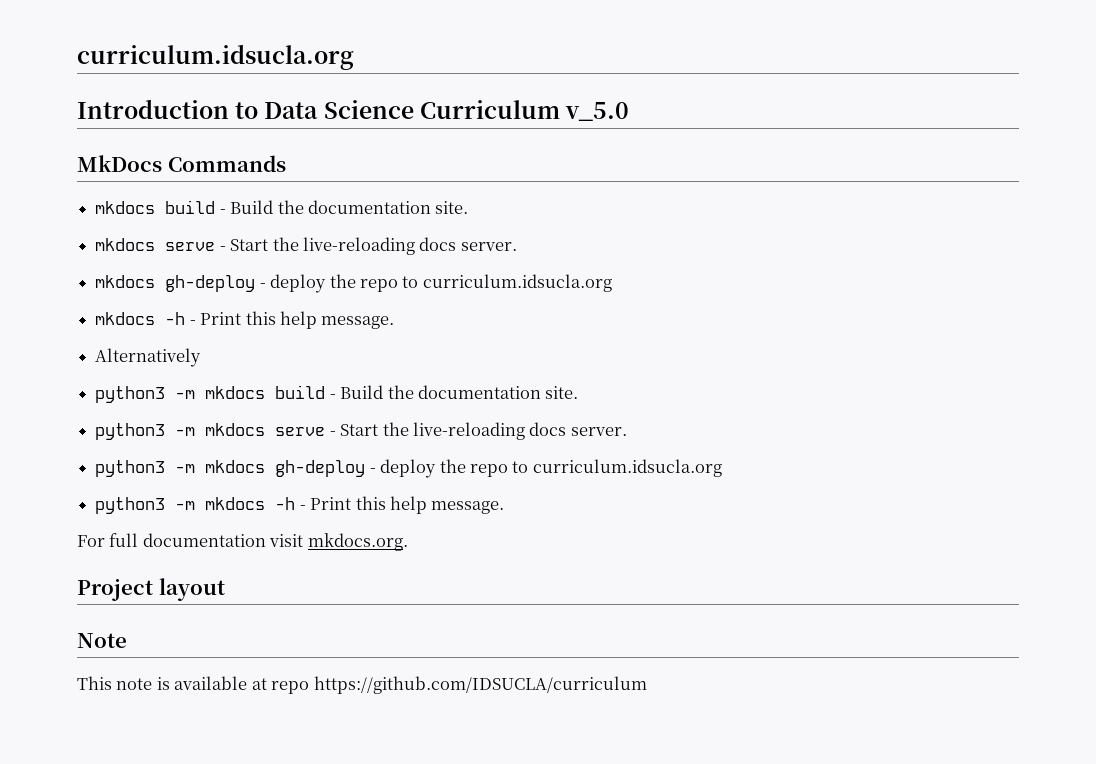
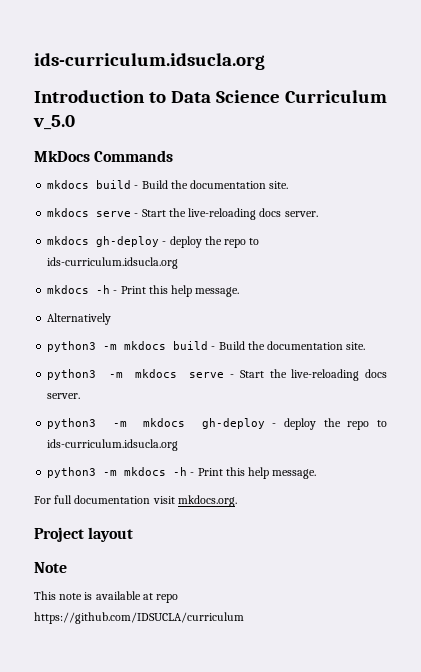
[77,44,354,70] curriculum.idsucla.org -> [34,53,265,70] ids-curriculum.idsucla.org
[422,274,612,292] curriculum.idsucla.org -> [47,257,179,269] ids-curriculum.idsucla.org
[532,459,722,477] curriculum.idsucla.org -> [47,439,179,451] ids-curriculum.idsucla.org

